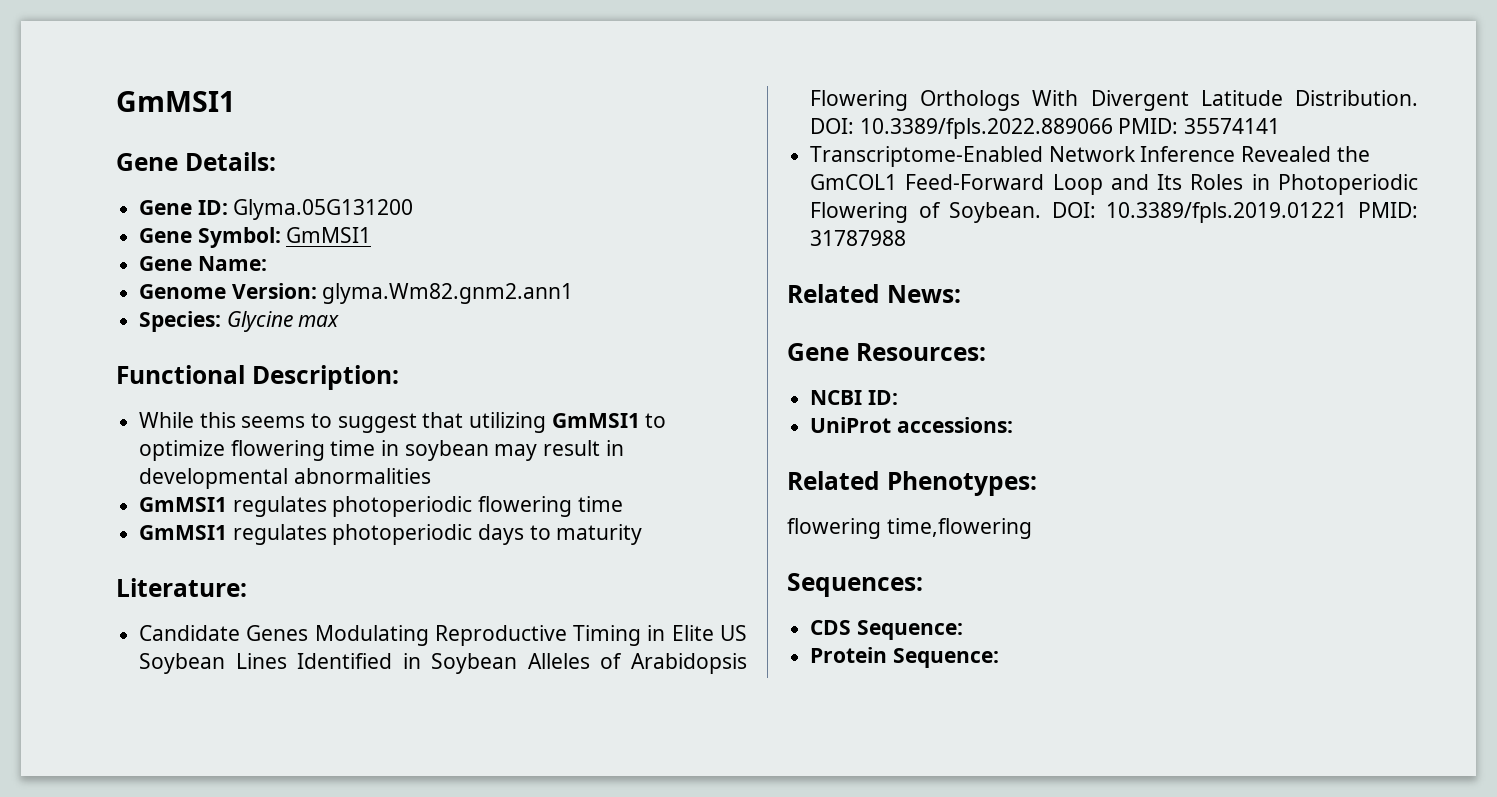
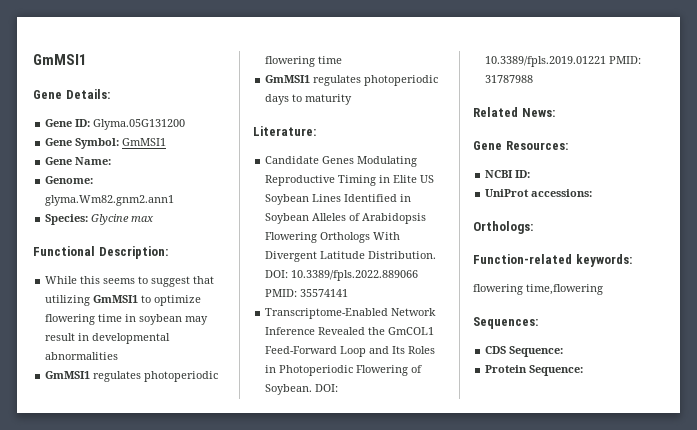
[139,283,317,299] Genome Version: -> [45,176,94,184] Genome:
[787,471,1037,496] Related Phenotypes: -> [473,221,533,234] [473,254,632,267] Orthologs: // Function-related keywords:

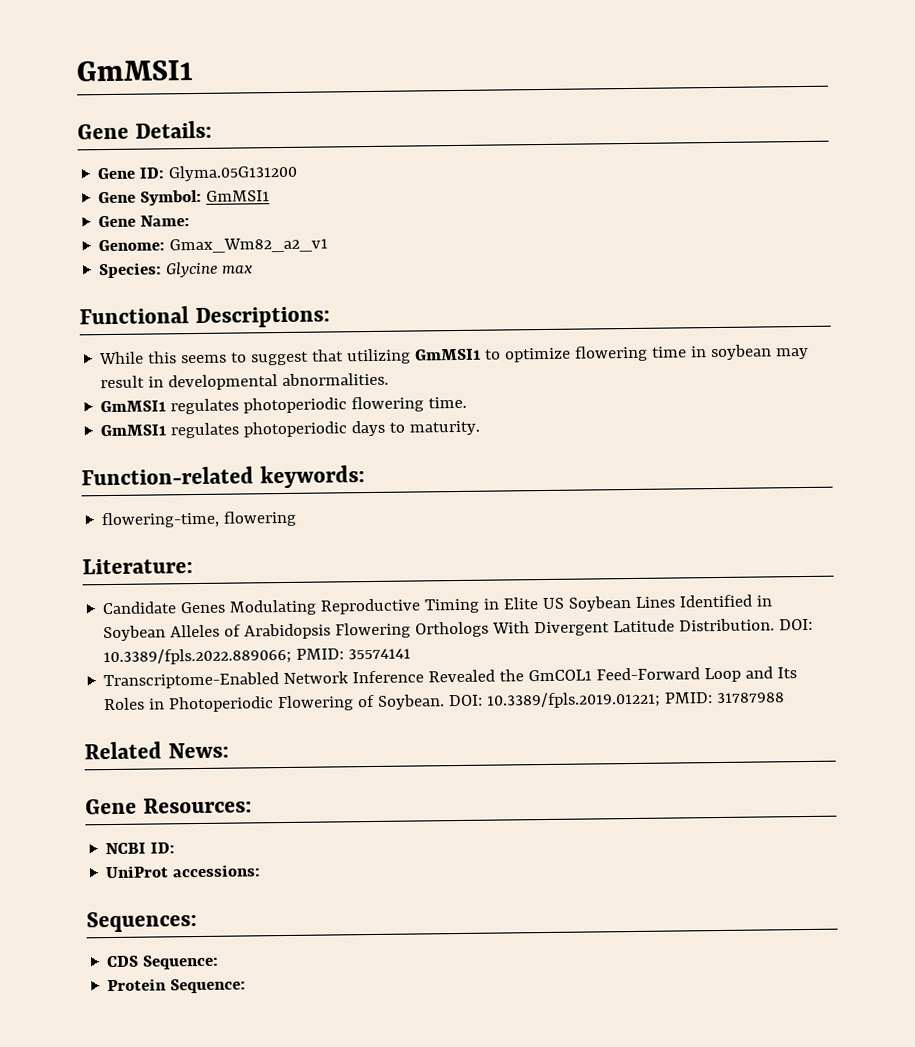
[45,195,175,206] glyma.Wm82.gnm2.ann1 -> [169,237,329,254] Gmax_Wm82_a2_v1
[98,246,168,259] Description: -> [194,306,330,329] Descriptions:
[45,352,119,360] abnormalities -> [282,372,390,387] abnormalities.
[318,56,343,64] time -> [428,396,468,409] time.
[305,94,353,105] maturity -> [409,420,481,436] [81,465,365,489] [101,510,298,529] maturity. // Function-related keywords: // flowering-time, flowering
[291,270,419,281] 10.3389/fpls.2022.889066 -> [103,647,293,666] 10.3389/fpls.2022.889066;
[485,56,607,67] 10.3389/fpls.2019.01221 -> [486,691,662,709] 10.3389/fpls.2019.01221;
[473,221,533,234] [473,254,632,267] [473,284,603,295] // Orthologs: // Function-related keywords: // flowering time,flowering -> (262, 871) none

